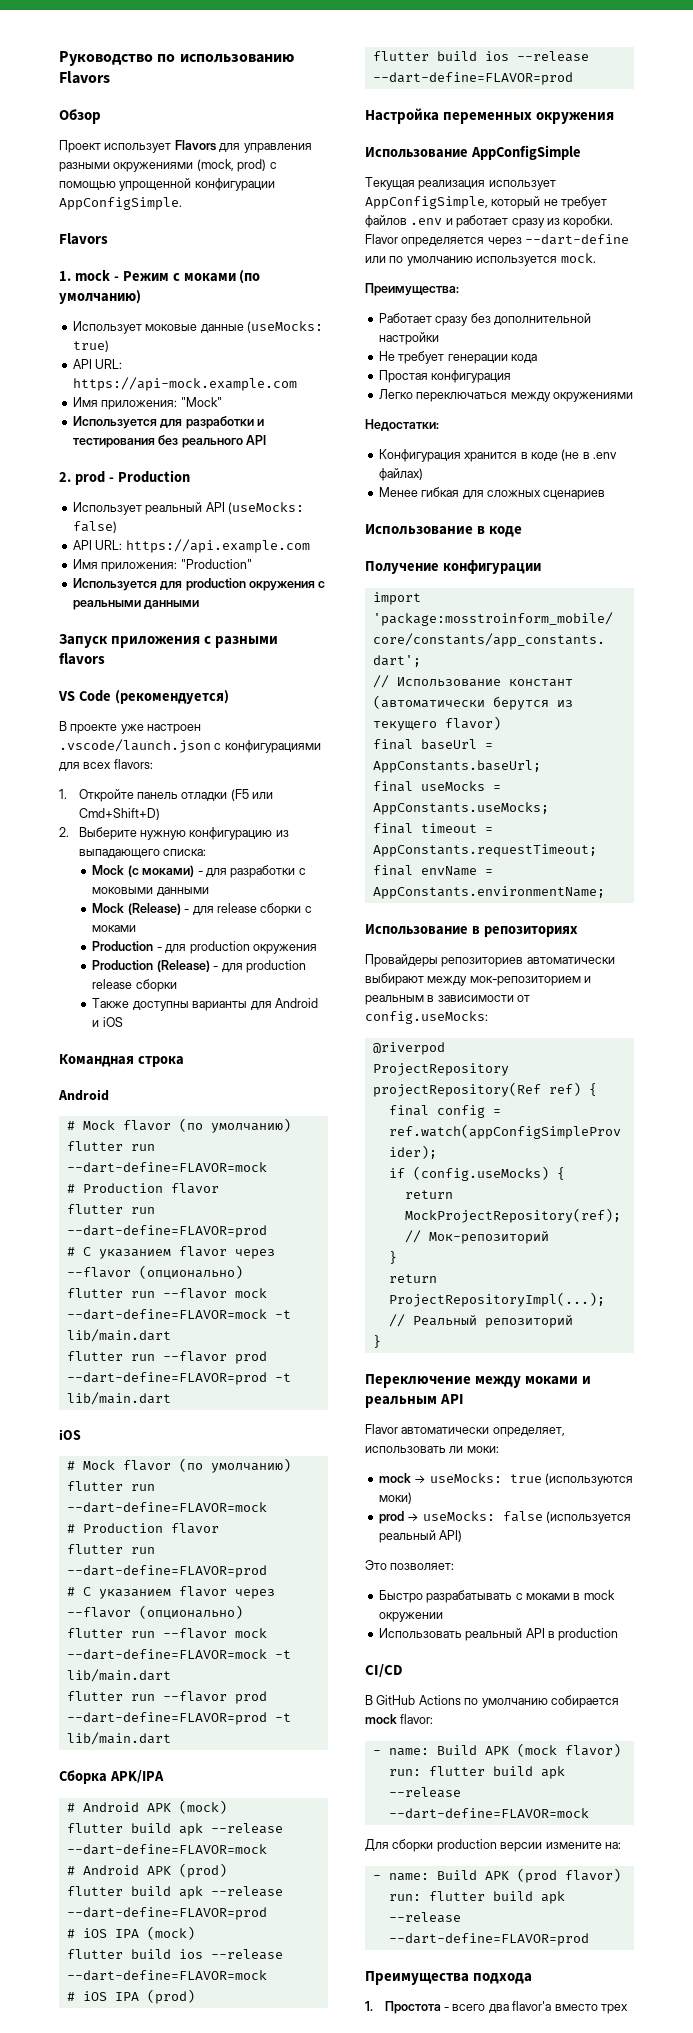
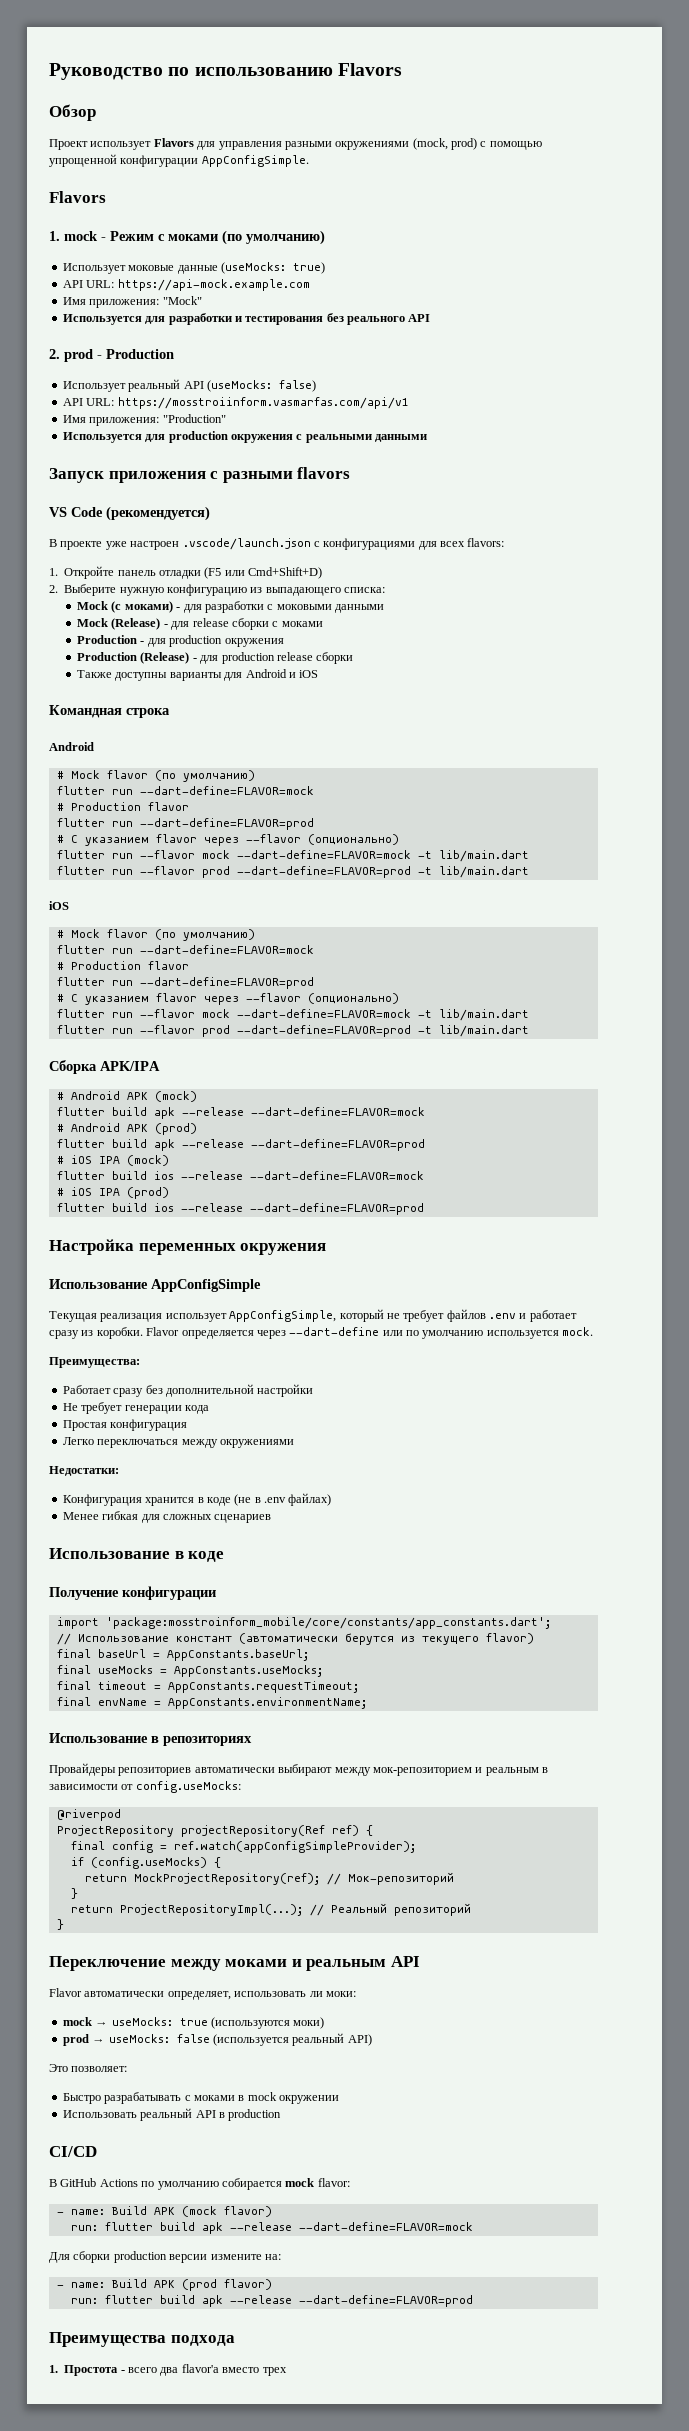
[125,539,310,553] https://api.example.com -> [117,397,409,409] https://mosstroiinform.vasmarfas.com/api/v1

